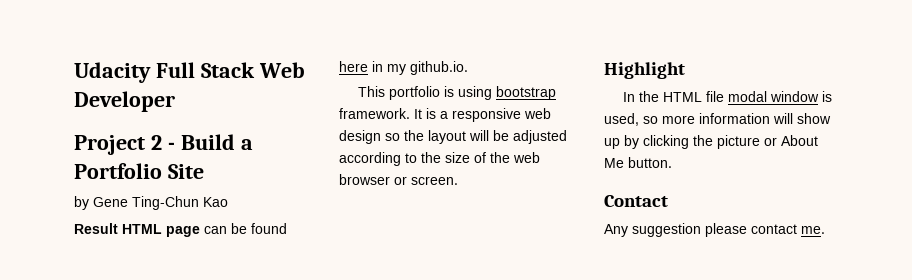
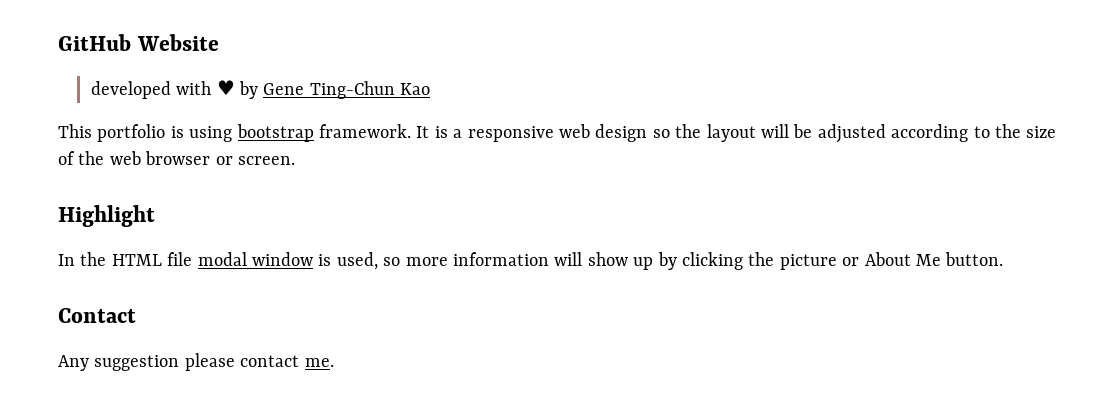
[74,62,305,83] [74,91,175,112] [74,134,253,155] [74,163,204,179] [74,196,228,210] [74,223,287,237] [339,61,468,75] Udacity Full Stack Web Developer // Project 2 - Build a Portfolio Site // by Gene Ting-Chun Kao // Result HTML page can be found here in my github.io. -> [58,34,219,51] [90,80,431,99] GitHub Website // developed with ♥ by Gene Ting-Chun Kao

